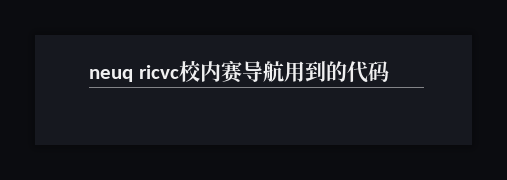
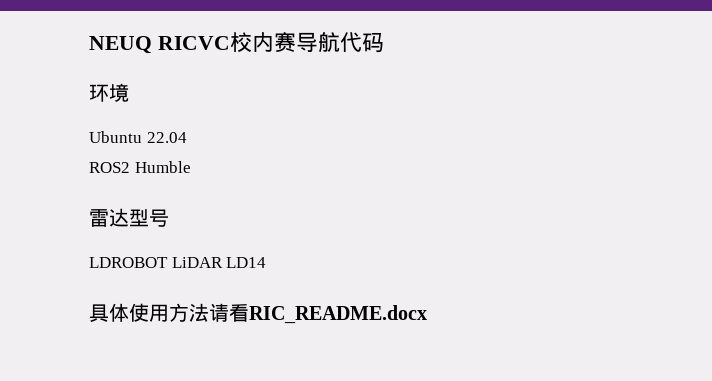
[89,65,179,82] neuq ricvc -> [89,36,230,54] NEUQ RICVC
[283,61,347,82] 用到的 -> (340, 42) none
(389, 71) none -> [89,83,129,102] [89,131,187,143] [89,161,191,173] [89,208,169,227] [89,257,267,268] [89,303,427,324] // 环境 // Ubuntu 22.04 // ROS2 Humble // 雷达型号 // LDROBOT LiDAR LD14 // 具体使用方法请看RIC_README.docx

